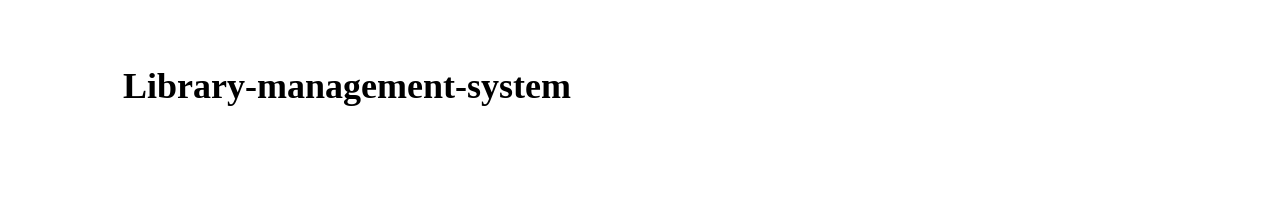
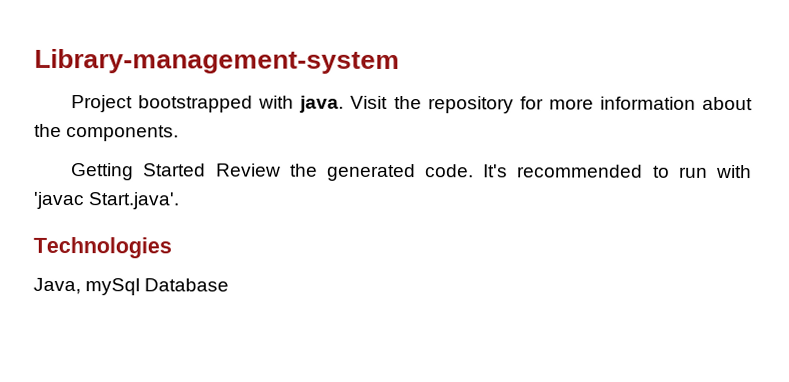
(571, 89) none -> [71,95,754,114] [34,123,180,142] [71,163,752,182] [33,191,180,210] [33,236,172,259] [33,277,230,296] // Project bootstrapped with java. Visit the repository for more information about the components. // Getting Started Review the generated code. It's recommended to run with 'javac Start.java'. // Technologies // Java, mySql Database

